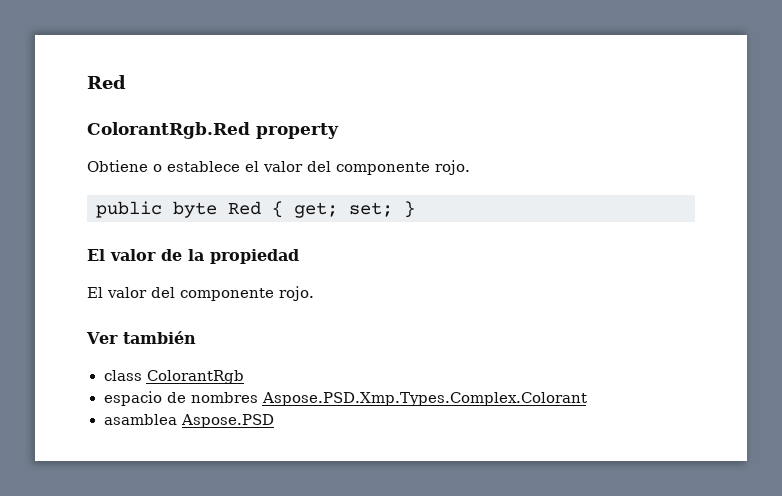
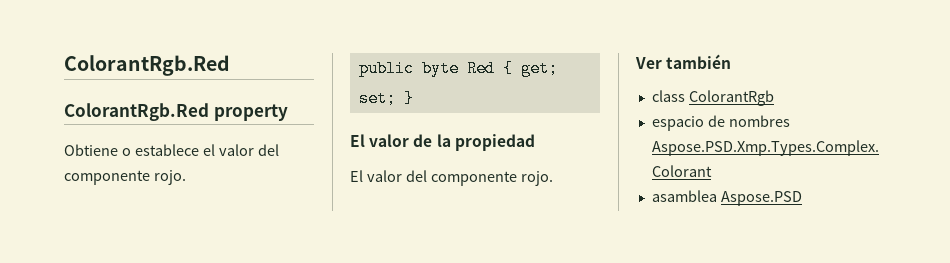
[87,75,126,89] Red -> [64,55,230,76] ColorantRgb.Red

